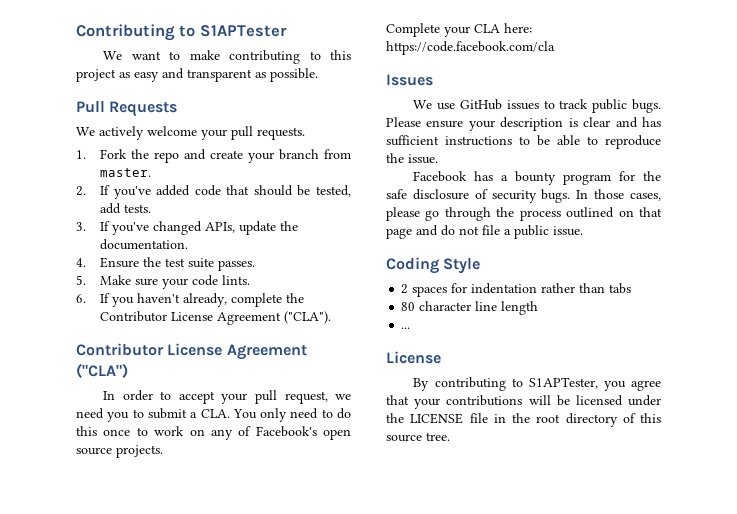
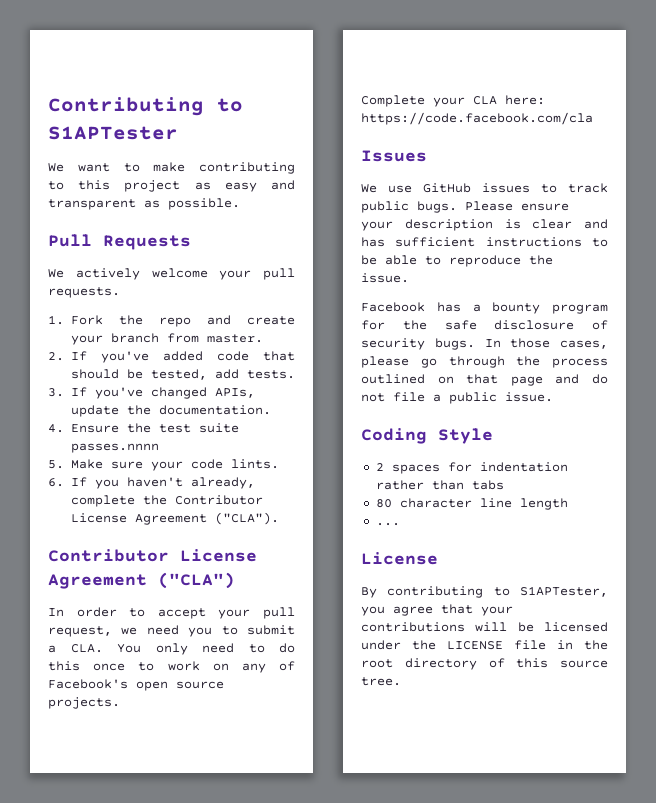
[218,260,256,271] passes. -> [70,443,159,453] passes.nnnn

